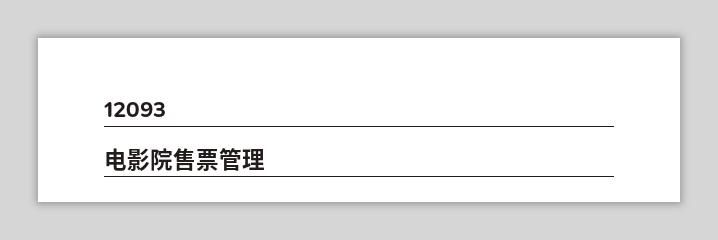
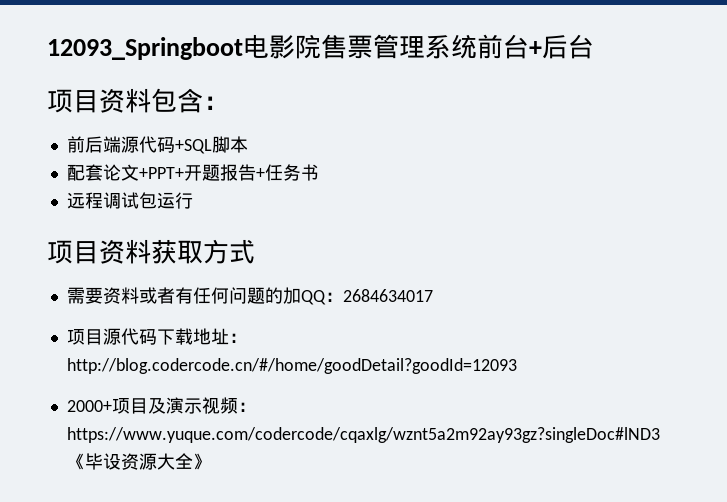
[103,102,166,117] 12093 // -> [47,37,243,60] 12093_Springboot
(265, 159) none -> [425,34,594,59] [47,88,229,113] [66,136,248,154] [66,164,319,181] [66,192,193,209] [47,239,255,264] [66,287,433,305] [66,328,247,345] [66,358,517,374] [66,397,256,414] [66,427,660,443] [66,453,211,470] 系统前台+后台 // 项目资料包含： // 前后端源代码+SQL脚本 // 配套论文+PPT+开题报告+任务书 // 远程调试包运行 // 项目资料获取方式 // 需要资料或者有任何问题的加QQ：2684634017 // 项目源代码下载地址：http://blog.codercode.cn/#/home/goodDetail?goodId=12093 // 2000+项目及演示视频：https://www.yuque.com/codercode/cqaxlg/wznt5a2m92ay93gz?singleDoc#lND3《毕设资源大全》

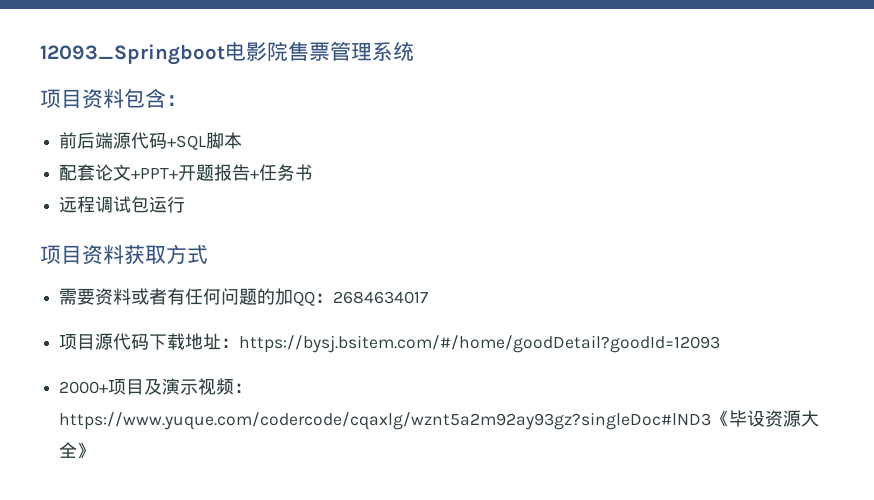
[477,34,594,59] 前台+后台 -> (414, 51) none
[66,358,517,374] http://blog.codercode.cn/#/home/goodDetail?goodId=12093 -> [239,335,721,353] https://bysj.bsitem.com/#/home/goodDetail?goodId=12093

